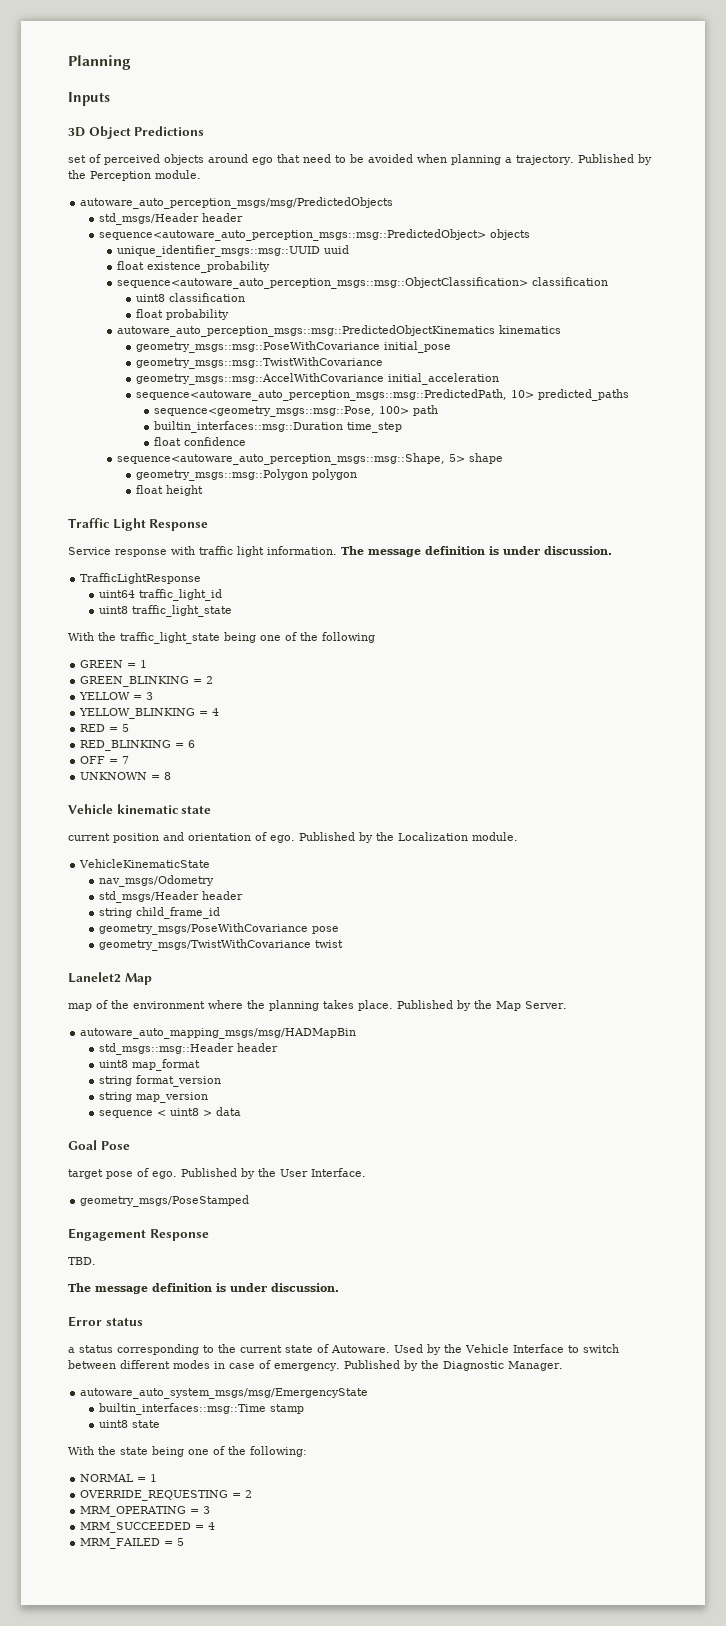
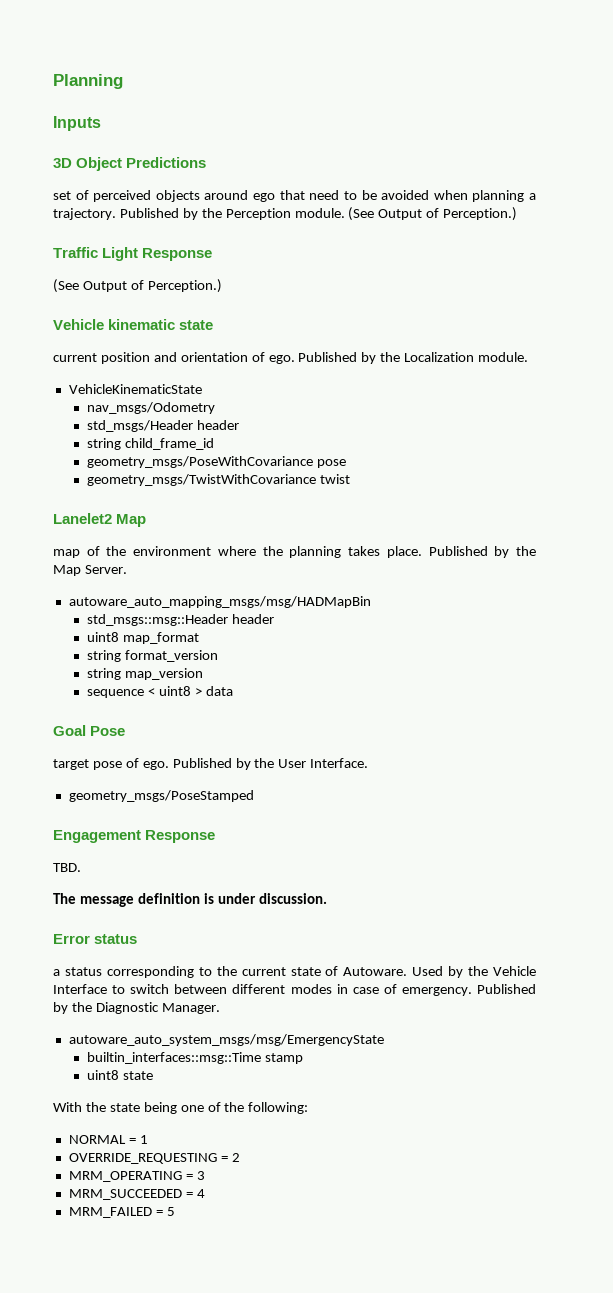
[80,197,394,209] [98,213,243,225] [98,229,530,241] [117,245,350,257] [117,261,271,273] [117,277,609,289] [135,293,245,302] [135,309,229,320] [117,325,562,337] [135,341,451,353] [135,357,383,369] [135,373,499,385] [135,389,629,401] [154,405,439,417] [154,421,403,433] [154,437,247,446] [117,453,504,465] [135,469,357,481] [135,485,203,496] [68,518,209,531] [68,546,612,557] [80,573,202,584] [98,589,222,601] [98,605,232,617] [68,632,375,644] [80,660,148,668] [80,676,214,687] [79,692,154,700] [79,708,220,719] [80,724,130,732] [80,740,196,751] [80,756,130,764] [80,772,172,780] // autoware_auto_perception_msgs/msg/PredictedObjects // std_msgs/Header header // sequence<autoware_auto_perception_msgs::msg::PredictedObject> objects // unique_identifier_msgs::msg::UUID uuid // float existence_probability // sequence<autoware_auto_perception_msgs::msg::ObjectClassification> classification // uint8 classification // float probability // autoware_auto_perception_msgs::msg::PredictedObjectKinematics kinematics // geometry_msgs::msg::PoseWithCovariance initial_pose // geometry_msgs::msg::TwistWithCovariance // geometry_msgs::msg::AccelWithCovariance initial_acceleration // sequence<autoware_auto_perception_msgs::msg::PredictedPath, 10> predicted_paths // sequence<geometry_msgs::msg::Pose, 100> path // builtin_interfaces::msg::Duration time_step // float confidence // sequence<autoware_auto_perception_msgs::msg::Shape, 5> shape // geometry_msgs::msg::Polygon polygon // float height // Traffic Light Response // Service response with traffic light information. The message definition is under discussion. // TrafficLightResponse // uint64 traffic_light_id // uint8 traffic_light_state // With the traffic_light_state being one of the following // GREEN = 1 // GREEN_BLINKING = 2 // YELLOW = 3 // YELLOW_BLINKING = 4 // RED = 5 // RED_BLINKING = 6 // OFF = 7 // UNKNOWN = 8 -> [348,207,518,221] [53,247,213,261] [53,279,222,293] (See Output of Perception.) // Traffic Light Response // (See Output of Perception.)

